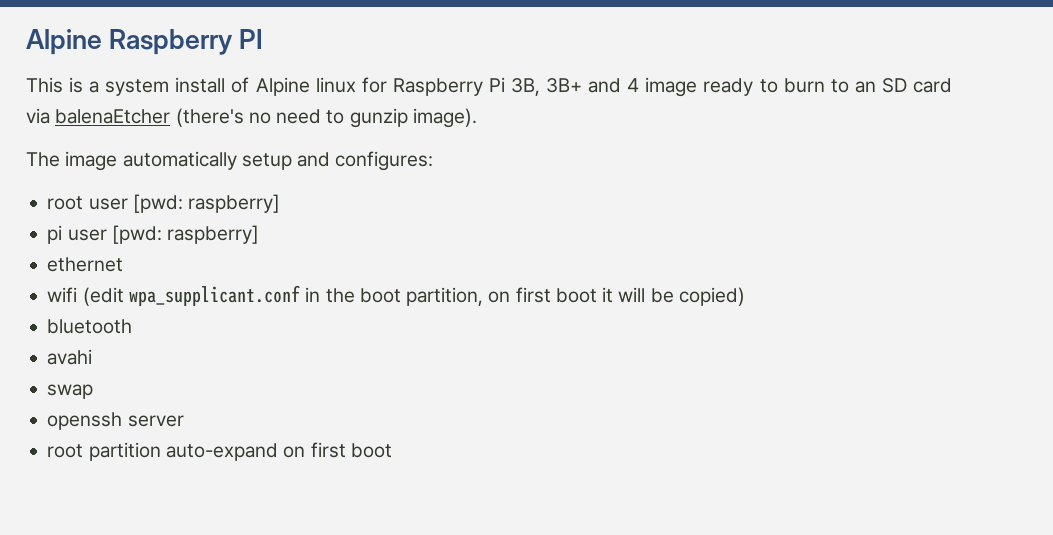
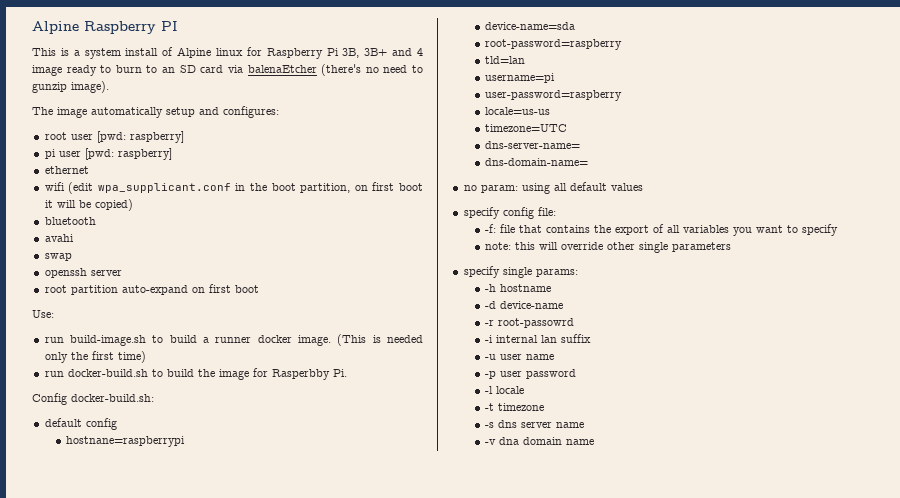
(392, 450) none -> [32,310,54,318] [44,334,423,346] [44,351,146,363] [44,368,347,380] [32,393,154,405] [44,418,117,430] [66,436,186,447] [485,22,576,30] [485,39,623,50] [485,56,526,64] [485,73,556,83] [485,90,623,101] [485,107,551,115] [485,124,568,132] [485,141,581,149] [485,158,589,166] [463,182,643,194] [463,207,556,219] [485,224,839,236] [485,242,732,253] [463,266,578,278] [485,284,552,292] [485,301,564,309] [485,318,575,328] [485,334,592,343] [485,354,555,360] [485,369,577,379] [485,386,525,394] [485,403,545,411] [485,420,585,428] [485,437,595,445] // Use: // run build-image.sh to build a runner docker image. (This is needed only the first time) // run docker-build.sh to build the image for Rasperbby Pi. // Config docker-build.sh: // default config // hostnane=raspberrypi // device-name=sda // root-password=raspberry // tld=lan // username=pi // user-password=raspberry // locale=us-us // timezone=UTC // dns-server-name= // dns-domain-name= // no param: using all default values // specify config file: // -f: file that contains the export of all variables you want to specify // note: this will override other single parameters // specify single params: // -h hostname // -d device-name // -r root-passowrd // -i internal lan suffix // -u user name // -p user password // -l locale // -t timezone // -s dns server name // -v dna domain name

